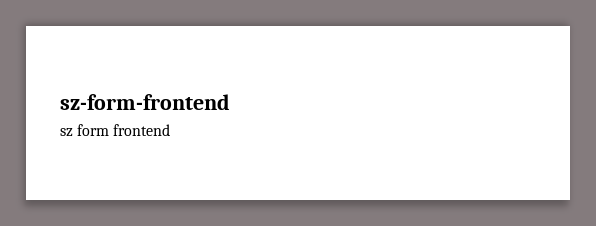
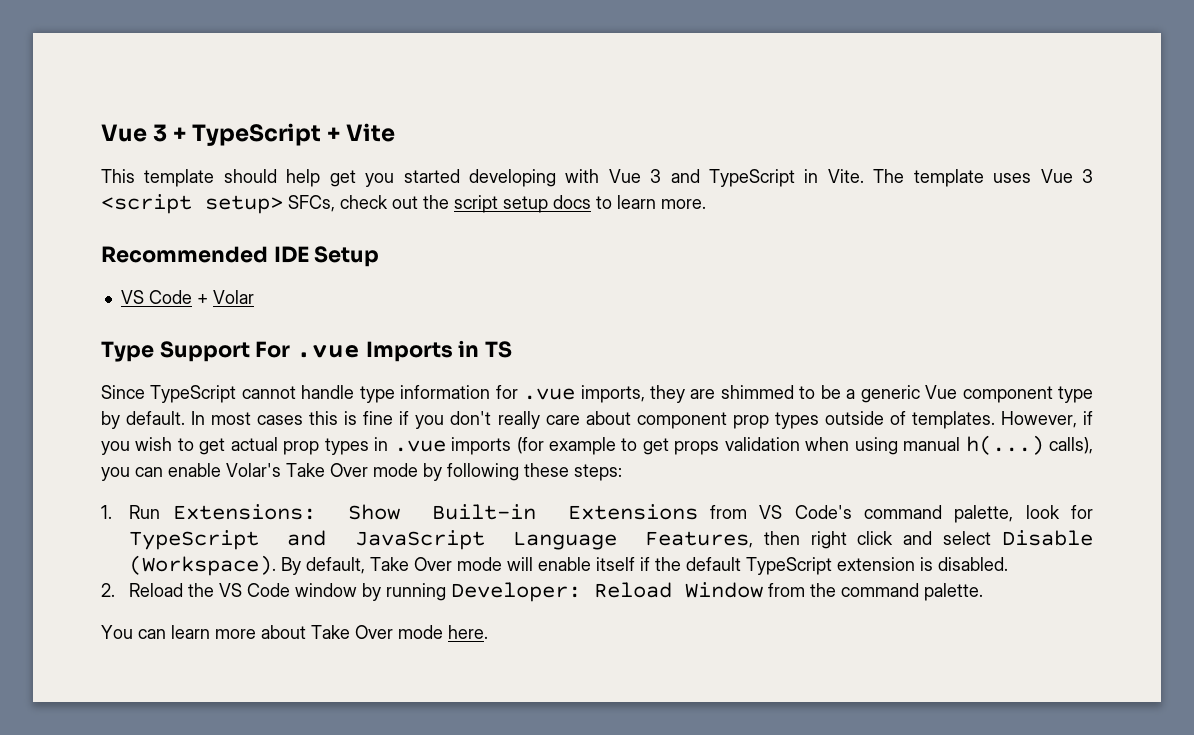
[60,94,230,110] [60,124,171,137] sz-form-frontend // sz form frontend -> [101,123,396,146] [101,169,1094,187] [101,194,706,214] [101,246,380,267] [120,290,254,304] [101,340,513,362] [101,385,1094,403] [101,411,1093,429] [101,435,1094,455] [101,463,622,481] [101,504,1093,523] [129,530,1093,550] [129,555,1009,576] [101,582,984,602] [101,625,488,639] Vue 3 + TypeScript + Vite // This template should help get you started developing with Vue 3 and TypeScript in Vite. The template uses Vue 3 <script setup> SFCs, check out the script setup docs to learn more. // Recommended IDE Setup // VS Code + Volar // Type Support For .vue Imports in TS // Since TypeScript cannot handle type information for .vue imports, they are shimmed to be a generic Vue component type by default. In most cases this is fine if you don't really care about component prop types outside of templates. However, if you wish to get actual prop types in .vue imports (for example to get props validation when using manual h(...) calls), you can enable Volar's Take Over mode by following these steps: // 1. Run Extensions: Show Built-in Extensions from VS Code's command palette, look for TypeScript and JavaScript Language Features, then right click and select Disable (Workspace). By default, Take Over mode will enable itself if the default TypeScript extension is disabled. // 2. Reload the VS Code window by running Developer: Reload Window from the command palette. // You can learn more about Take Over mode here.

